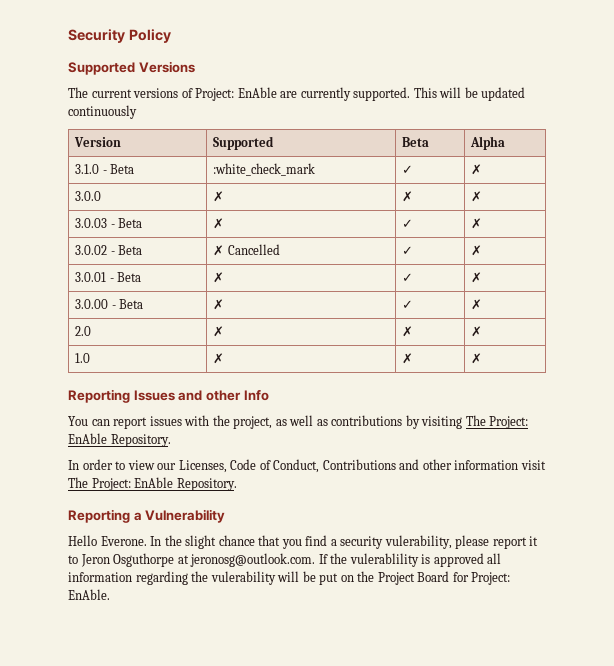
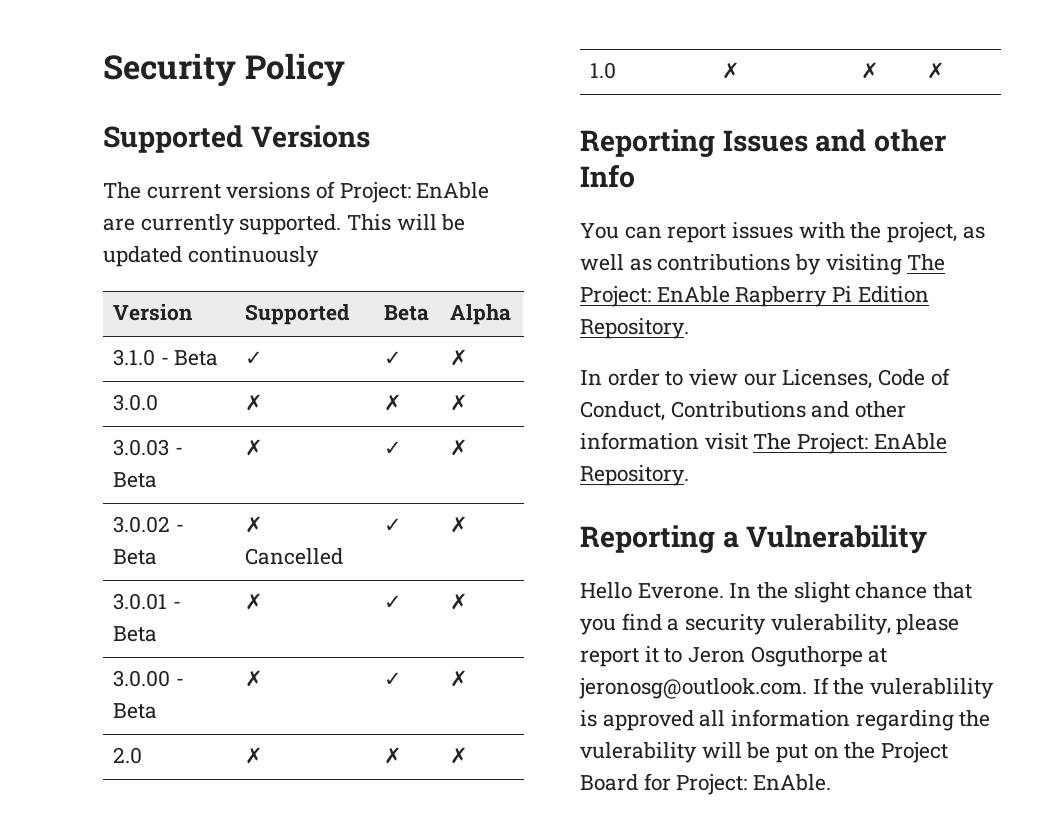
[213,163,316,176] :white_check_mark -> [245,351,264,365] ✓
(107, 438) none -> [735,286,929,307] Rapberry Pi Edition

